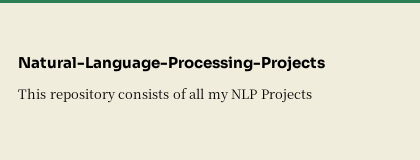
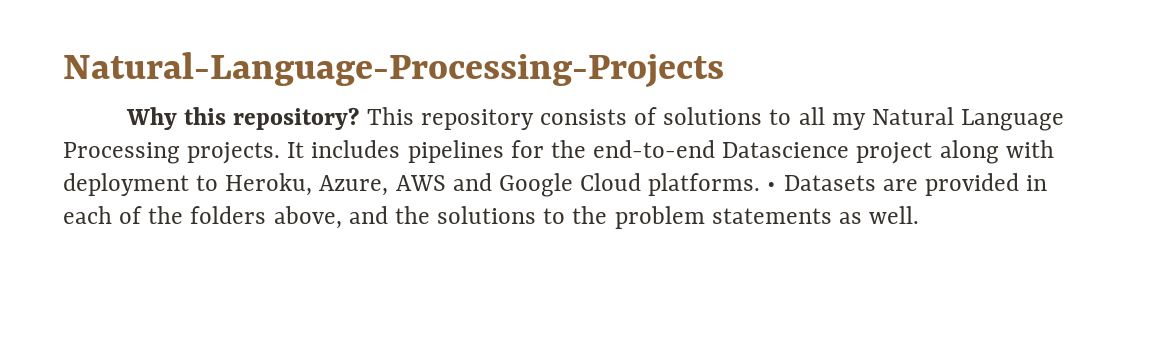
(325, 64) none -> [126,107,360,130] Why this repository?
[189,88,312,103] all my NLP Projects -> [663,107,1064,131] [63,140,1054,164] [63,173,1048,197] [63,206,920,229] solutions to all my Natural Language Processing projects. It includes pipelines for the end-to-end Datascience project along with deployment to Heroku, Azure, AWS and Google Cloud platforms. • Datasets are provided in each of the folders above, and the solutions to the problem statements as well.

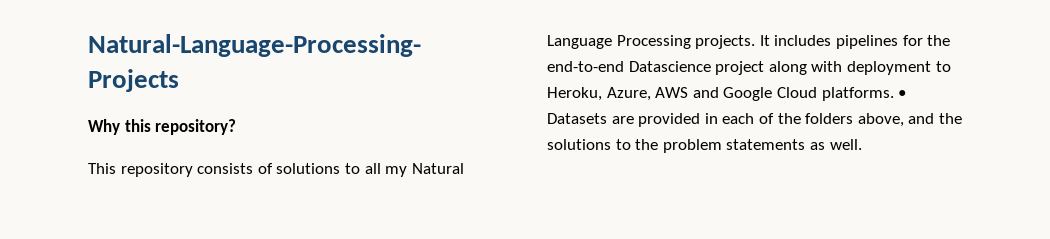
(360, 118) none -> (237, 127) //

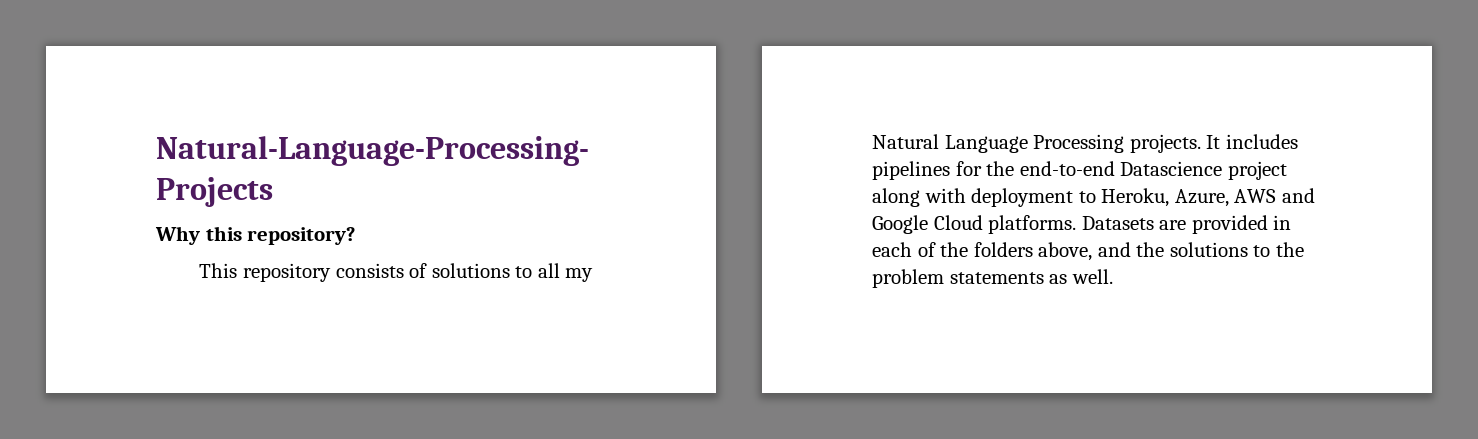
[898,90,907,98] • -> (1077, 224) none

